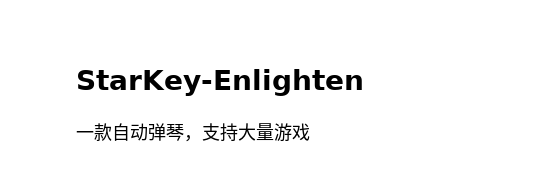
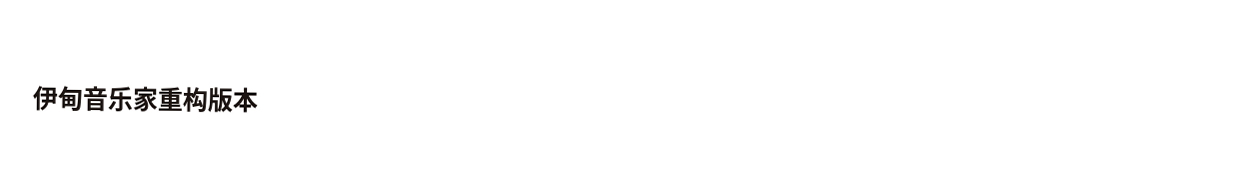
[76,69,364,96] [76,123,310,142] StarKey-Enlighten // 一款自动弹琴，支持大量游戏 -> [32,85,259,113] 伊甸音乐家重构版本

